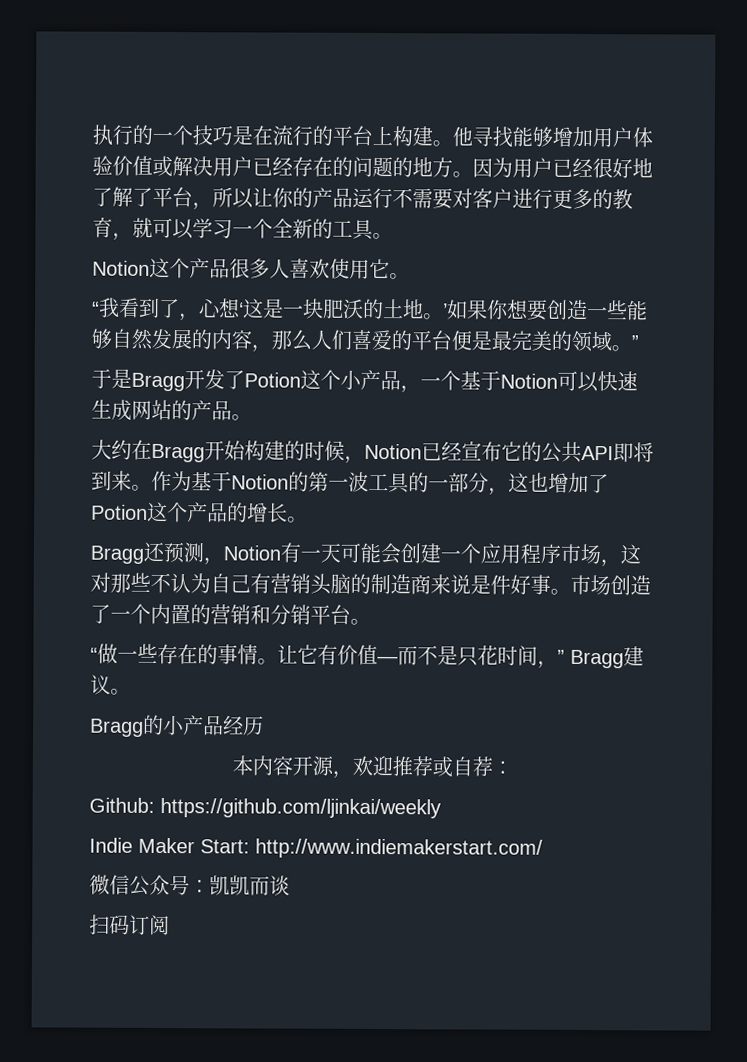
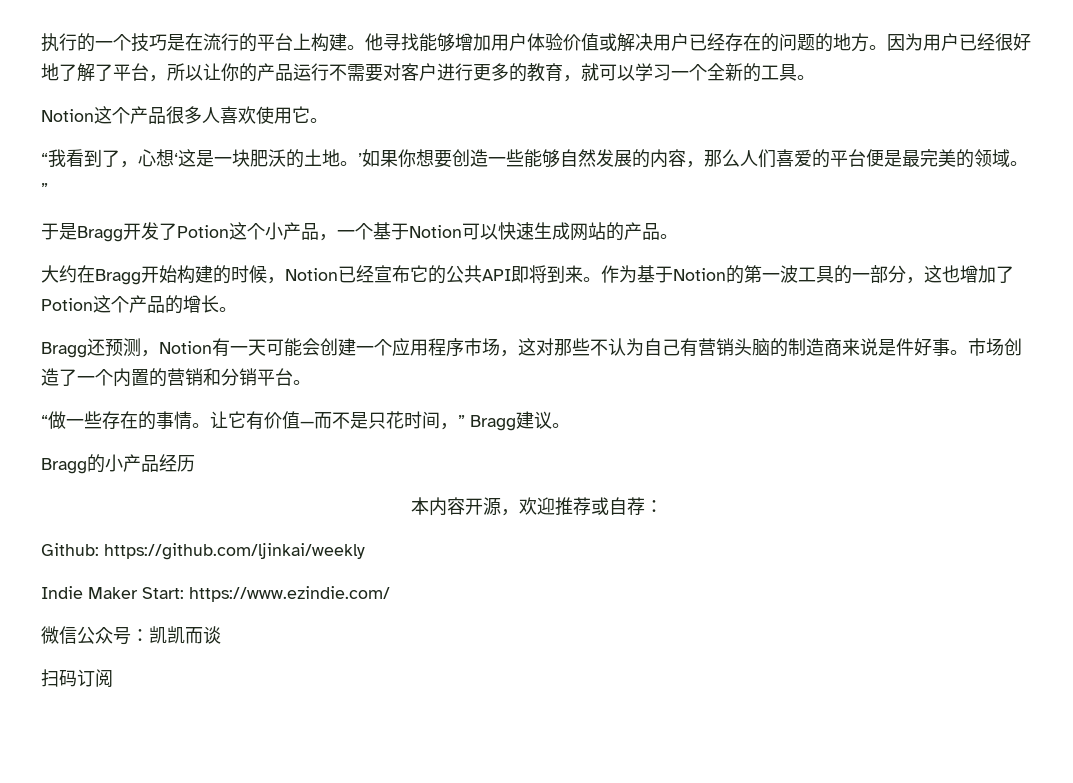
[255,838,543,859] http://www.indiemakerstart.com/ -> [189,586,390,602] https://www.ezindie.com/

